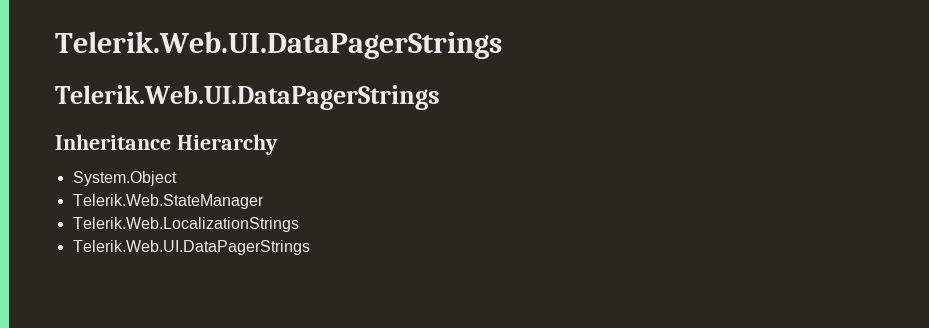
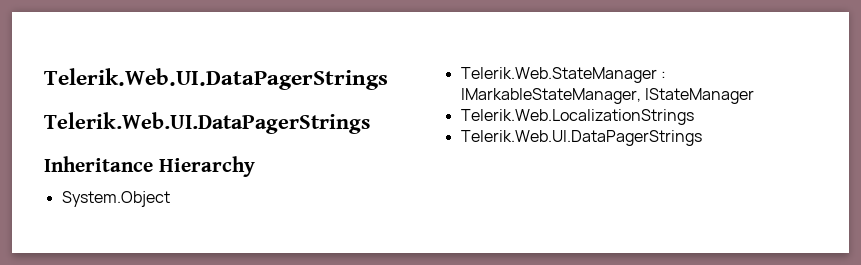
(264, 201) none -> [660,71,666,79] [460,88,754,104] : IMarkableStateManager, IStateManager

